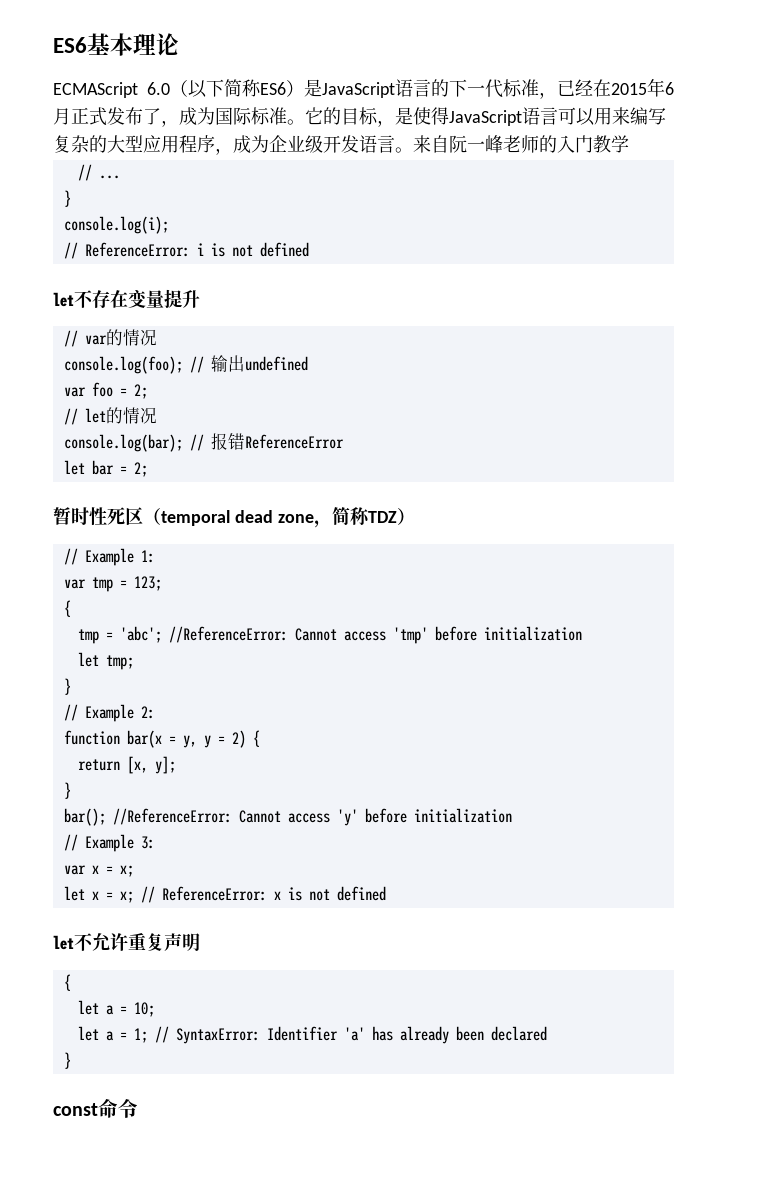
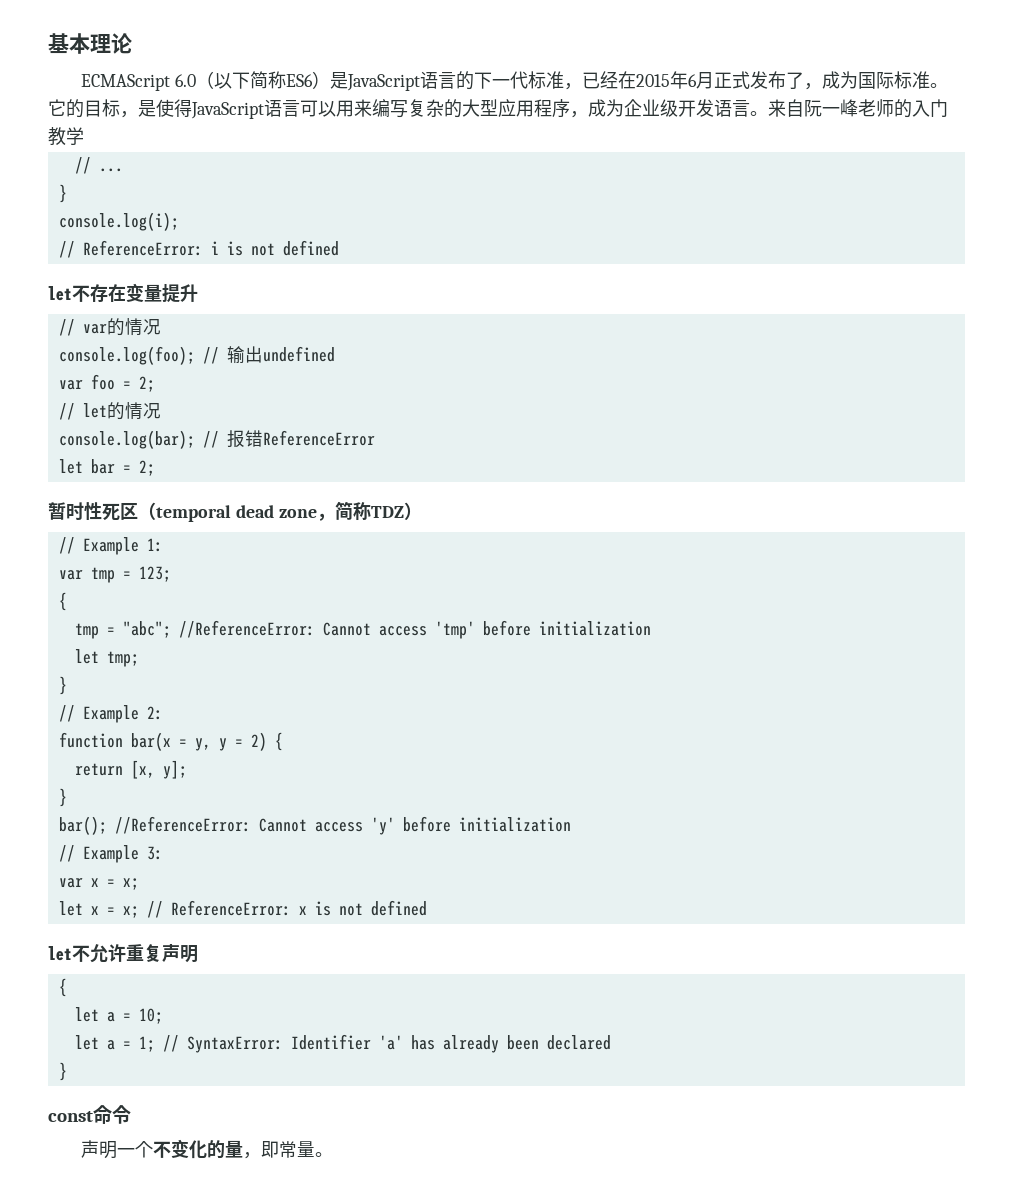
[53,37,87,53] ES6 -> (48, 43) none
[119,626,162,643] 'abc'; -> [122,621,171,638] "abc";
(138, 1108) none -> [81,1139,334,1159] // 声明一个不变化的量，即常量。

